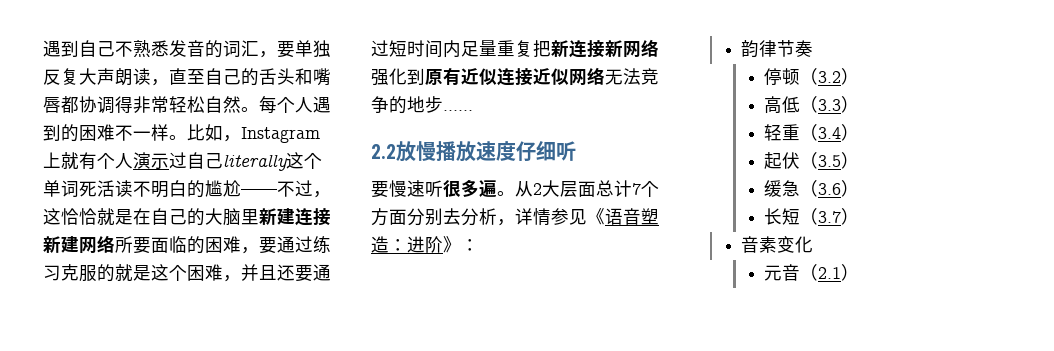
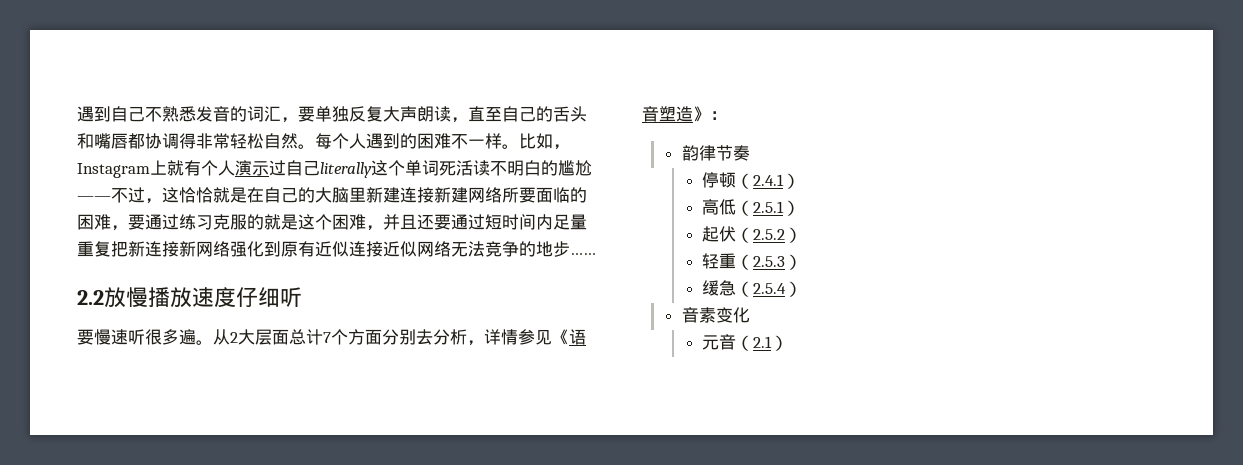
[389,236,443,253] ：进阶 -> (693, 114) none
[818,71,842,83] 3.2 -> [753,174,785,186] 2.4.1
[818,96,860,113] [764,124,860,141] [764,152,860,169] [764,180,860,197] [764,208,842,225] 3.3） // 轻重（3.4） // 起伏（3.5） // 缓急（3.6） // 长短（3.7 -> [753,200,801,216] [702,226,803,243] [702,253,803,270] [702,280,787,297] 2.5.1） // 起伏（2.5.2） // 轻重（2.5.3） // 缓急（2.5.4

